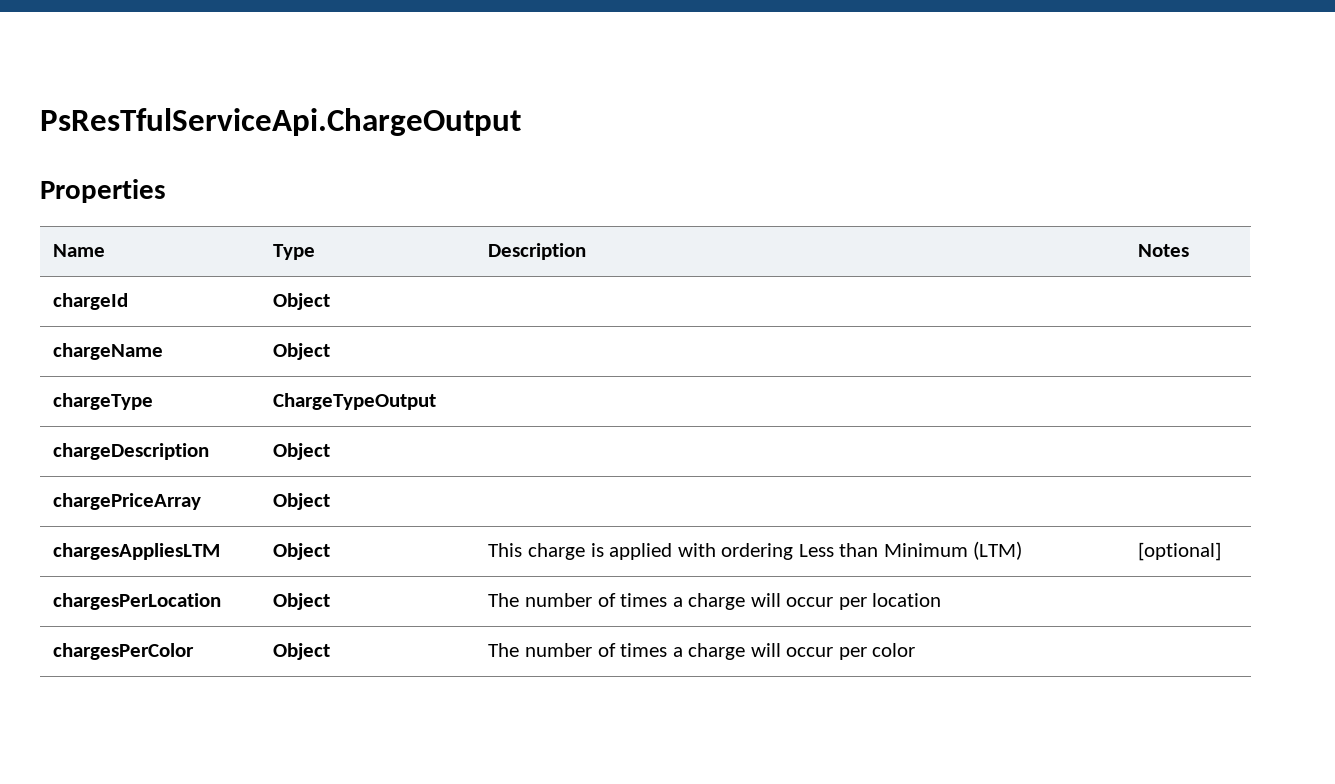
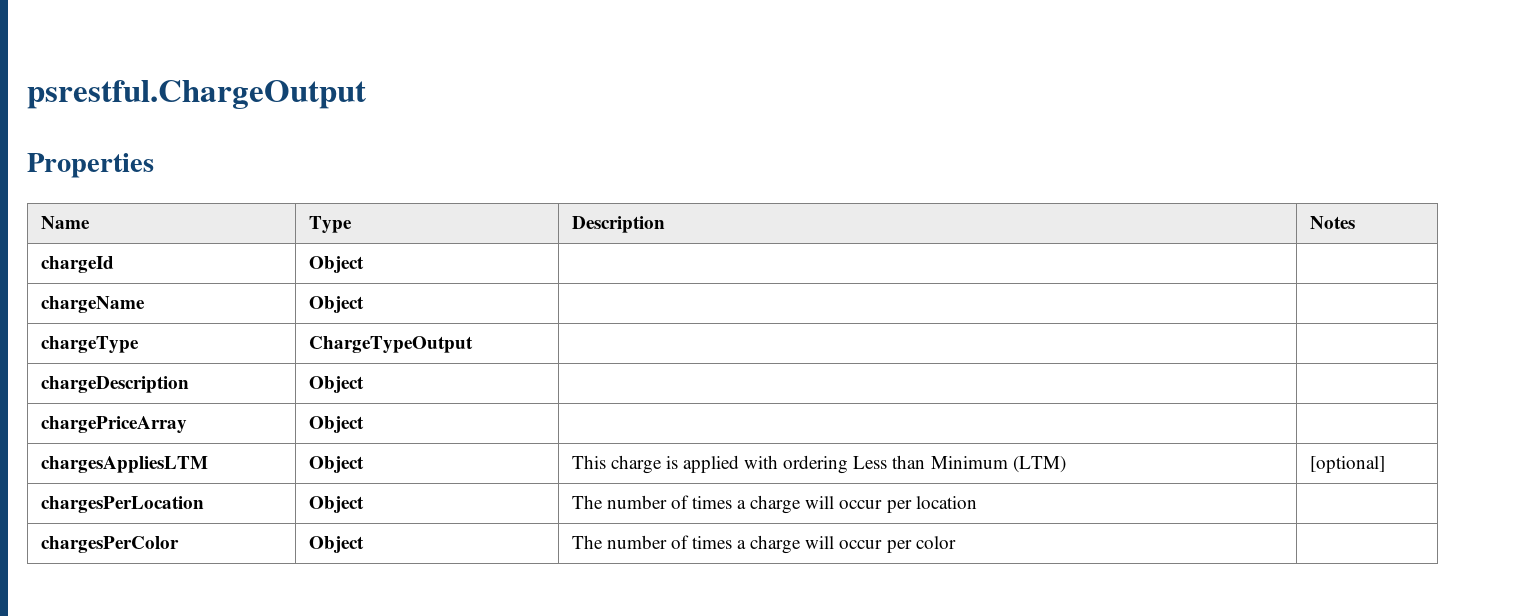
[40,108,521,136] PsResTfulServiceApi.ChargeOutput -> [27,80,366,109] psrestful.ChargeOutput

